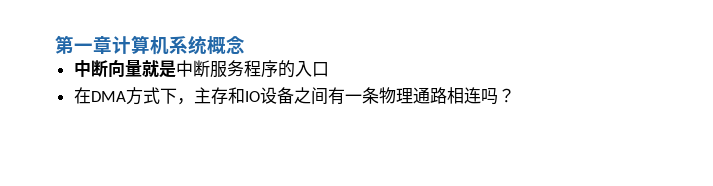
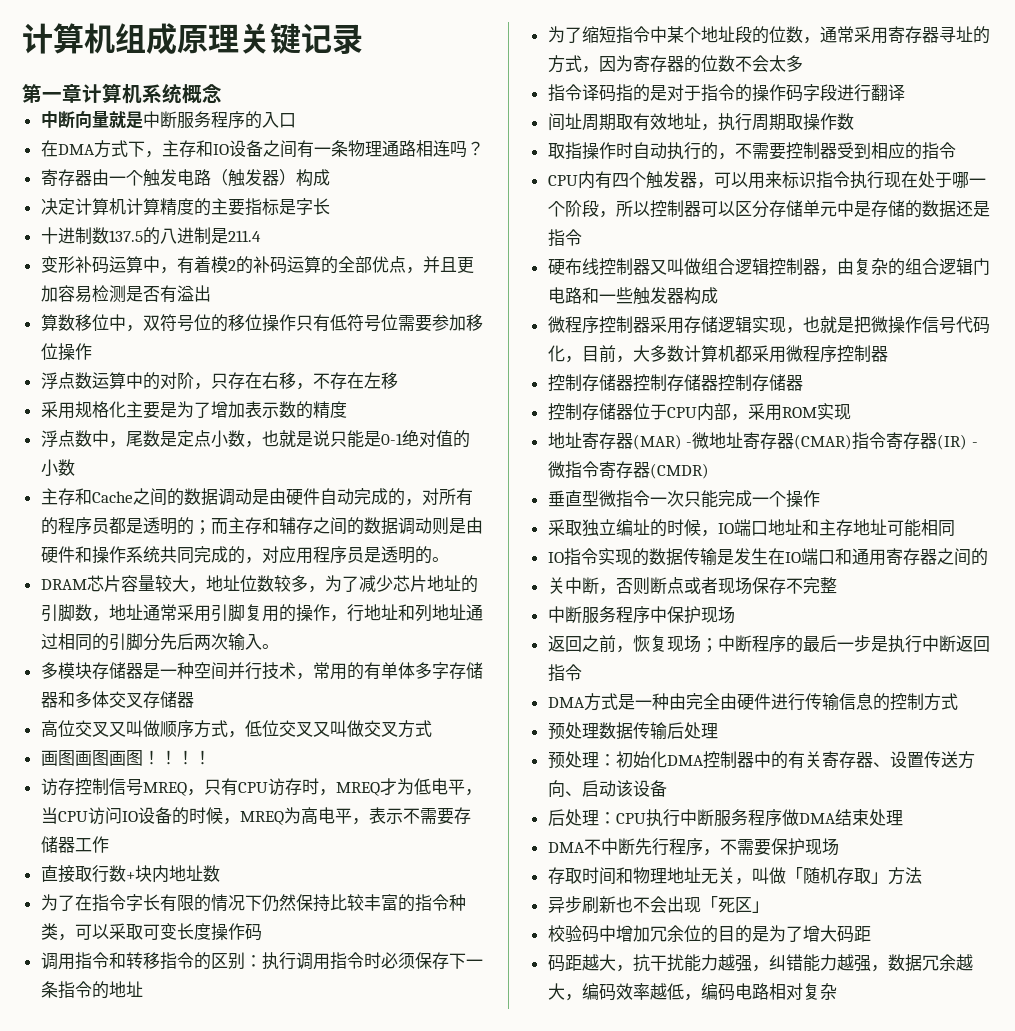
(55, 44) none -> [22,23,363,55] 计算机组成原理关键记录 //
(515, 95) none -> [40,169,330,187] [40,198,330,216] [40,227,261,245] [40,256,474,274] [40,285,211,303] [40,314,483,332] [40,343,92,361] [40,372,398,390] [40,401,347,419] [40,430,470,448] [40,459,75,477] [40,488,473,506] [40,517,483,535] [40,546,449,564] [40,575,478,593] [40,604,483,622] [40,633,279,651] [40,662,483,680] [40,691,194,708] [40,720,432,738] [40,750,211,766] [40,778,482,796] [40,807,471,825] [40,836,109,853] [40,865,220,883] [40,894,466,912] [40,923,262,941] [40,952,483,970] [40,981,143,999] [547,26,990,44] [547,55,803,73] [547,84,905,102] [547,113,854,131] [547,142,956,160] [547,171,986,189] [547,200,990,218] [547,229,582,247] [547,258,990,276] [547,287,718,305] [547,316,990,334] [547,345,888,363] [547,374,803,392] [547,403,851,421] [547,432,978,450] [547,461,709,479] [547,490,820,508] [547,519,955,537] [547,548,988,566] [547,577,837,595] [547,606,735,624] [547,635,990,653] [547,664,582,682] [547,693,958,711] [547,722,718,740] [547,751,975,769] [547,780,667,797] [547,809,903,827] [547,838,839,856] [547,867,922,885] [547,896,769,913] [547,925,871,943] [547,954,973,972] [547,983,837,1001] // 寄存器由一个触发电路（触发器）构成 // 决定计算机计算精度的主要指标是字长 // 十进制数137.5的八进制是211.4 // 变形补码运算中，有着模2的补码运算的全部优点，并且更加容易检测是否有溢出 // 算数移位中，双符号位的移位操作只有低符号位需要参加移位操作 // 浮点数运算中的对阶，只存在右移，不存在左移 // 采用规格化主要是为了增加表示数的精度 // 浮点数中，尾数是定点小数，也就是说只能是0-1绝对值的小数 // 主存和Cache之间的数据调动是由硬件自动完成的，对所有的程序员都是透明的；而主存和辅存之间的数据调动则是由硬件和操作系统共同完成的，对应用程序员是透明的。 // DRAM芯片容量较大，地址位数较多，为了减少芯片地址的引脚数，地址通常采用引脚复用的操作，行地址和列地址通过相同的引脚分先后两次输入。 // 多模块存储器是一种空间并行技术，常用的有单体多字存储器和多体交叉存储器 // 高位交叉又叫做顺序方式，低位交叉又叫做交叉方式 // 画图画图画图！！！！ // 访存控制信号MREQ，只有CPU访存时，MREQ才为低电平，当CPU访问IO设备的时候，MREQ为高电平，表示不需要存储器工作 // 直接取行数+块内地址数 // 为了在指令字长有限的情况下仍然保持比较丰富的指令种类，可以采取可变长度操作码 // 调用指令和转移指令的区别：执行调用指令时必须保存下一条指令的地址 // 为了缩短指令中某个地址段的位数，通常采用寄存器寻址的方式，因为寄存器的位数不会太多 // 指令译码指的是对于指令的操作码字段进行翻译 // 间址周期取有效地址，执行周期取操作数 // 取指操作时自动执行的，不需要控制器受到相应的指令 // CPU内有四个触发器，可以用来标识指令执行现在处于哪一个阶段，所以控制器可以区分存储单元中是存储的数据还是指令 // 硬布线控制器又叫做组合逻辑控制器，由复杂的组合逻辑门电路和一些触发器构成 // 微程序控制器采用存储逻辑实现，也就是把微操作信号代码化，目前，大多数计算机都采用微程序控制器 // 控制存储器控制存储器控制存储器 // 控制存储器位于CPU内部，采用ROM实现 // 地址寄存器(MAR) -微地址寄存器(CMAR)指令寄存器(IR) -微指令寄存器(CMDR) // 垂直型微指令一次只能完成一个操作 // 采取独立编址的时候，IO端口地址和主存地址可能相同 // IO指令实现的数据传输是发生在IO端口和通用寄存器之间的 // 关中断，否则断点或者现场保存不完整 // 中断服务程序中保护现场 // 返回之前，恢复现场；中断程序的最后一步是执行中断返回指令 // DMA方式是一种由完全由硬件进行传输信息的控制方式 // 预处理数据传输后处理 // 预处理：初始化DMA控制器中的有关寄存器、设置传送方向、启动该设备 // 后处理：CPU执行中断服务程序做DMA结束处理 // DMA不中断先行程序，不需要保护现场 // 存取时间和物理地址无关，叫做「随机存取」方法 // 异步刷新也不会出现「死区」 // 校验码中增加冗余位的目的是为了增大码距 // 码距越大，抗干扰能力越强，纠错能力越强，数据冗余越大，编码效率越低，编码电路相对复杂

